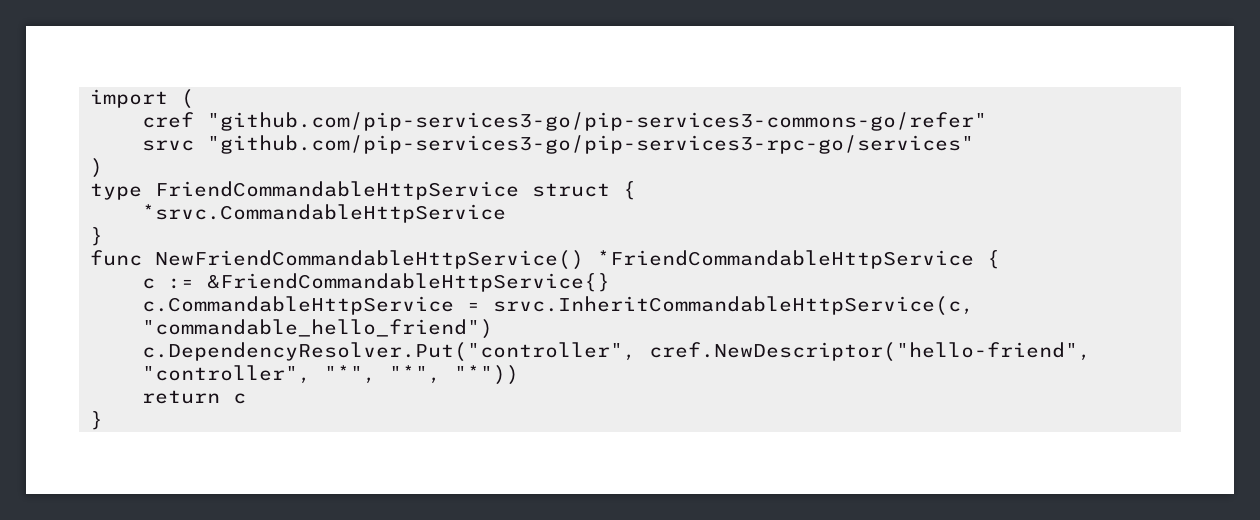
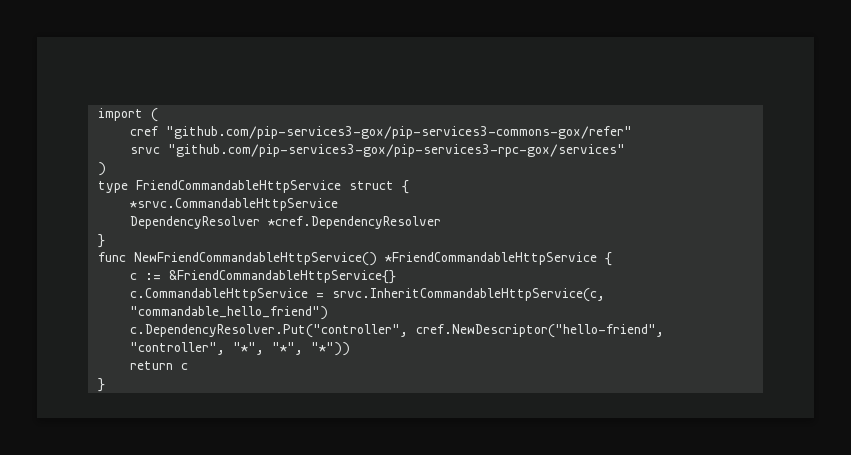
[207,112,988,131] "github.com/pip-services3-go/pip-services3-commons-go/refer" -> [165,126,632,139] "github.com/pip-services3-gox/pip-services3-commons-gox/refer"
[207,135,975,154] "github.com/pip-services3-go/pip-services3-rpc-go/services" -> [167,144,625,157] "github.com/pip-services3-gox/pip-services3-rpc-gox/services"
(507, 213) none -> [129,216,441,229] // DependencyResolver *cref.DependencyResolver

